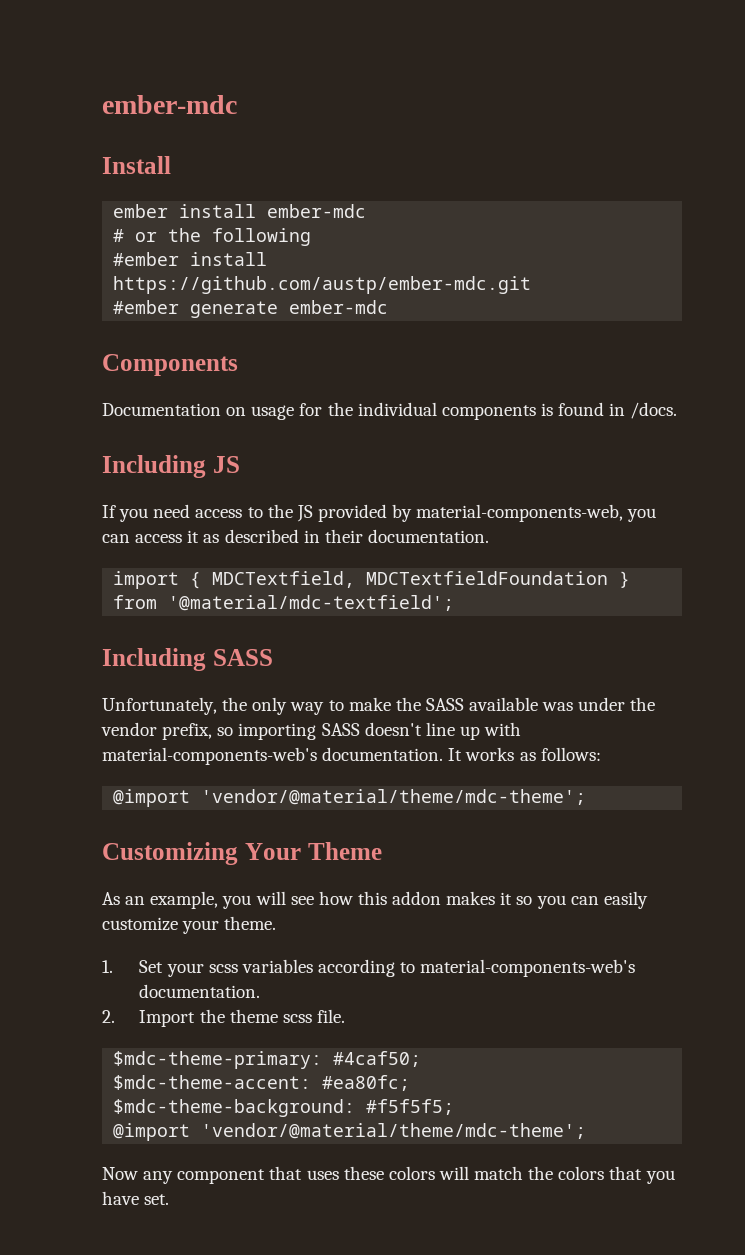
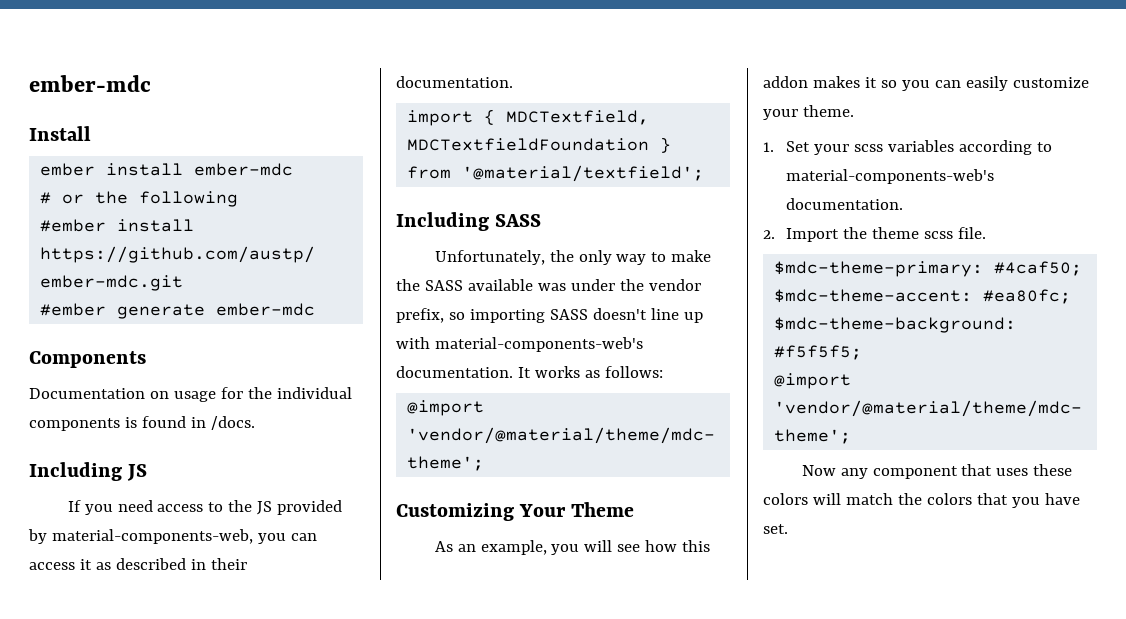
[168,595,455,611] '@material/mdc-textfield'; -> [462,165,705,182] '@material/textfield';

